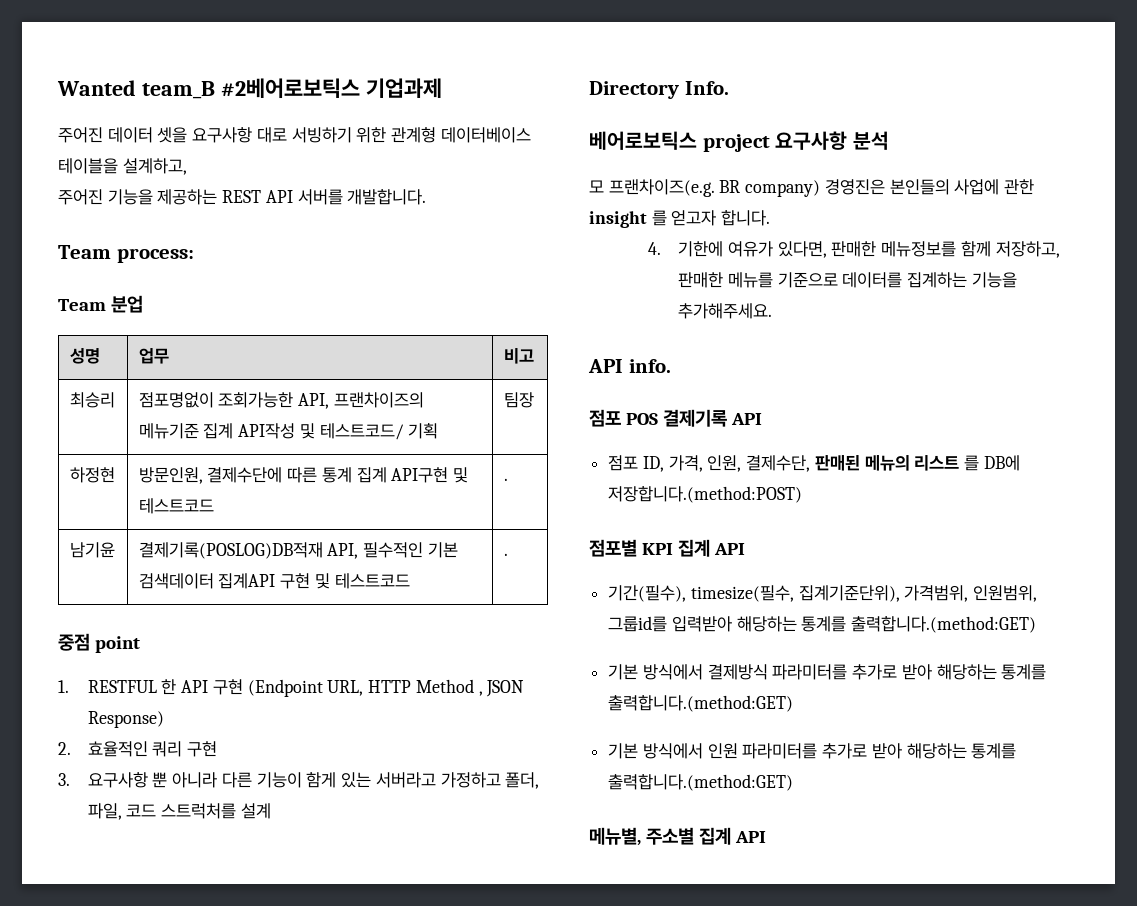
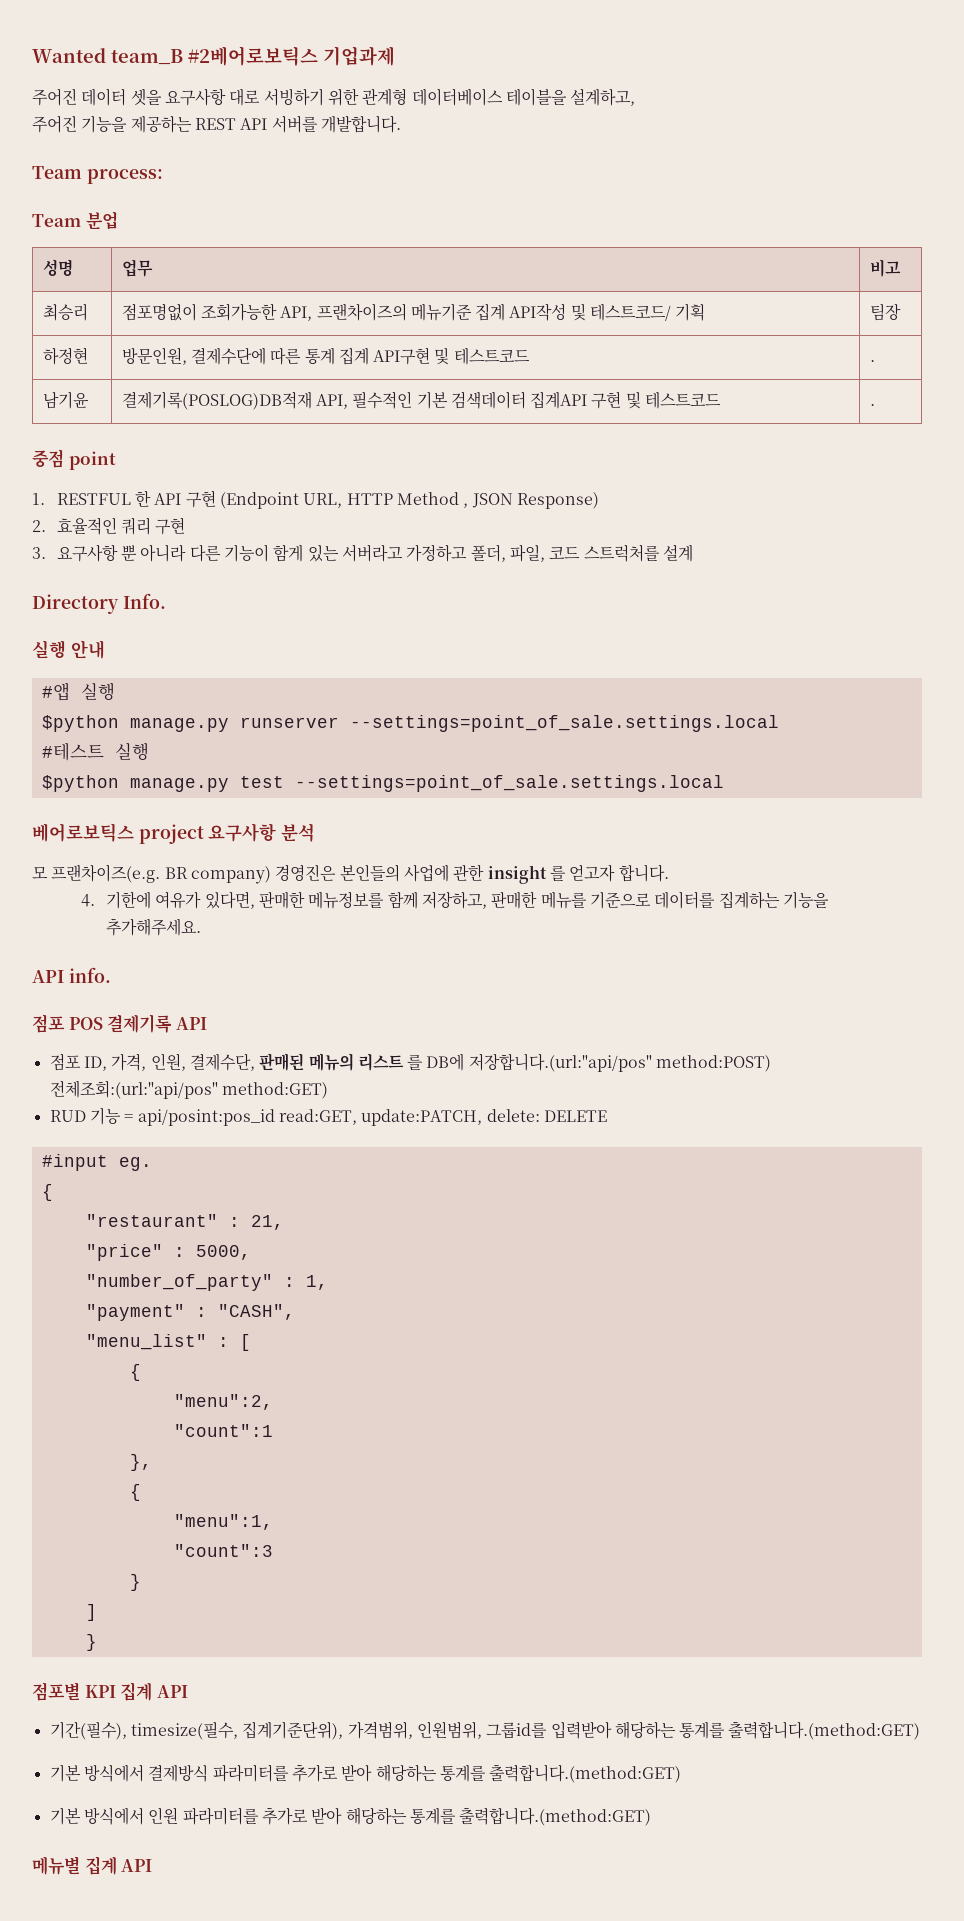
(729, 88) none -> [32,640,105,659] [41,682,115,701] [41,715,779,732] [41,742,149,761] [41,775,724,792] // 실행 안내 // #앱 실행 // $python manage.py runserver --settings=point_of_sale.settings.local // #테스트 실행 // $python manage.py test --settings=point_of_sale.settings.local
[608,486,803,503] 저장합니다.(method:POST) -> [468,1053,772,1072] [49,1080,328,1099] [49,1107,607,1126] [41,1154,152,1171] [41,1184,53,1201] [85,1214,284,1230] [85,1244,251,1261] [85,1274,328,1291] [85,1304,295,1321] [85,1334,251,1351] [129,1364,141,1381] [173,1394,273,1410] [173,1424,273,1437] [129,1454,152,1471] [129,1484,141,1501] [173,1514,273,1530] [173,1544,273,1557] [129,1574,141,1591] [85,1604,97,1621] [85,1634,97,1651] 저장합니다.(url:"api/pos" method:POST) 전체조회:(url:"api/pos" method:GET) // RUD 기능 = api/posint:pos_id read:GET, update:PATCH, delete: DELETE // #input eg. // { // "restaurant" : 21, // "price" : 5000, // "number_of_party" : 1, // "payment" : "CASH", // "menu_list" : [ // { // "menu":2, // "count":1 // }, // { // "menu":1, // "count":3 // } // ] // }
[589,827,695,846] 메뉴별, 주소별 -> [32,1856,80,1875] 메뉴별

